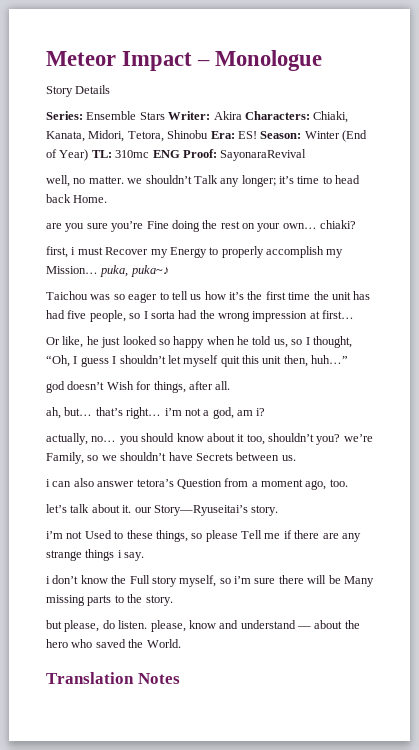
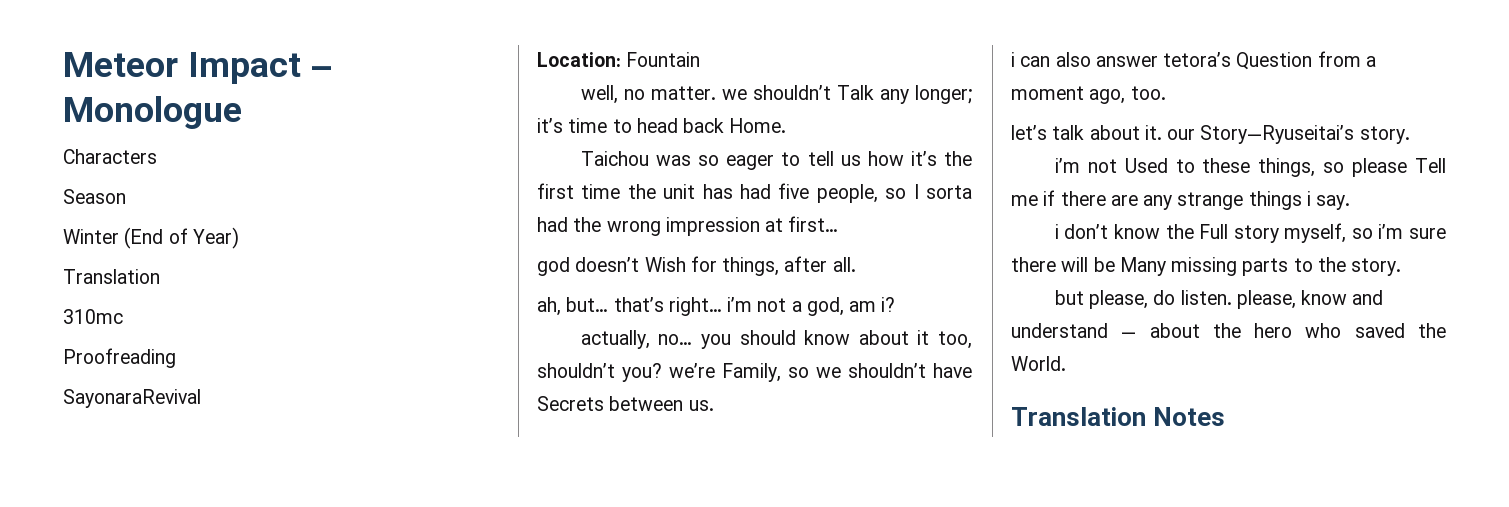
[46,85,111,97] [46,111,349,123] [46,130,302,142] Story Details // Series: Ensemble Stars Writer: Akira Characters: Chiaki, Kanata, Midori, Tetora, Shinobu Era: ES! Season: -> [63,149,157,164] [63,189,126,204] Characters // Season //
[91,150,112,158] TL: -> [63,269,160,284] // Translation //
[152,149,217,158] ENG Proof: -> [63,348,176,368] // Proofreading //
(307, 155) none -> [537,52,701,67] // Location: Fountain
[46,220,357,232] [46,246,344,258] [46,265,169,277] // are you sure you’re Fine doing the rest on your own… chiaki? // first, i must Recover my Energy to properly accomplish my Mission… puka, puka~♪ -> (787, 125) none
[46,336,352,348] [46,355,349,367] // Or like, he just looked so happy when he told us, so I thought, “Oh, I guess I shouldn’t let myself quit this unit then, huh…” -> (839, 224) none

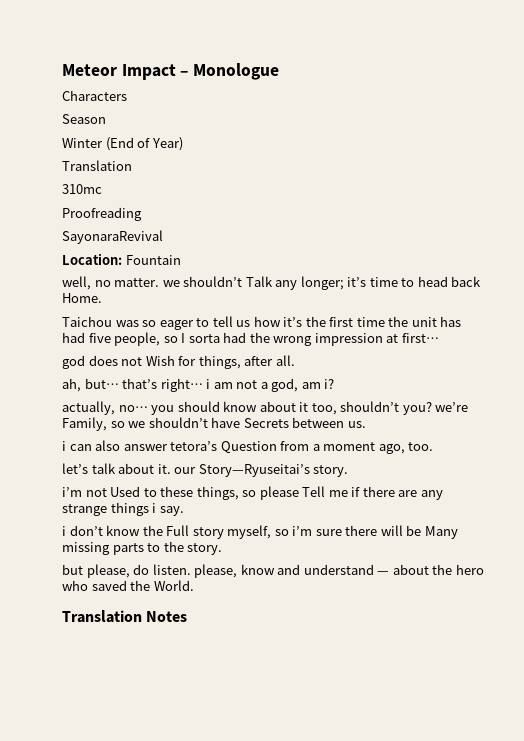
[575,257,640,272] doesn’t -> [88,355,143,366] does not
[727,297,753,312] i’m -> [206,379,233,389] i am

